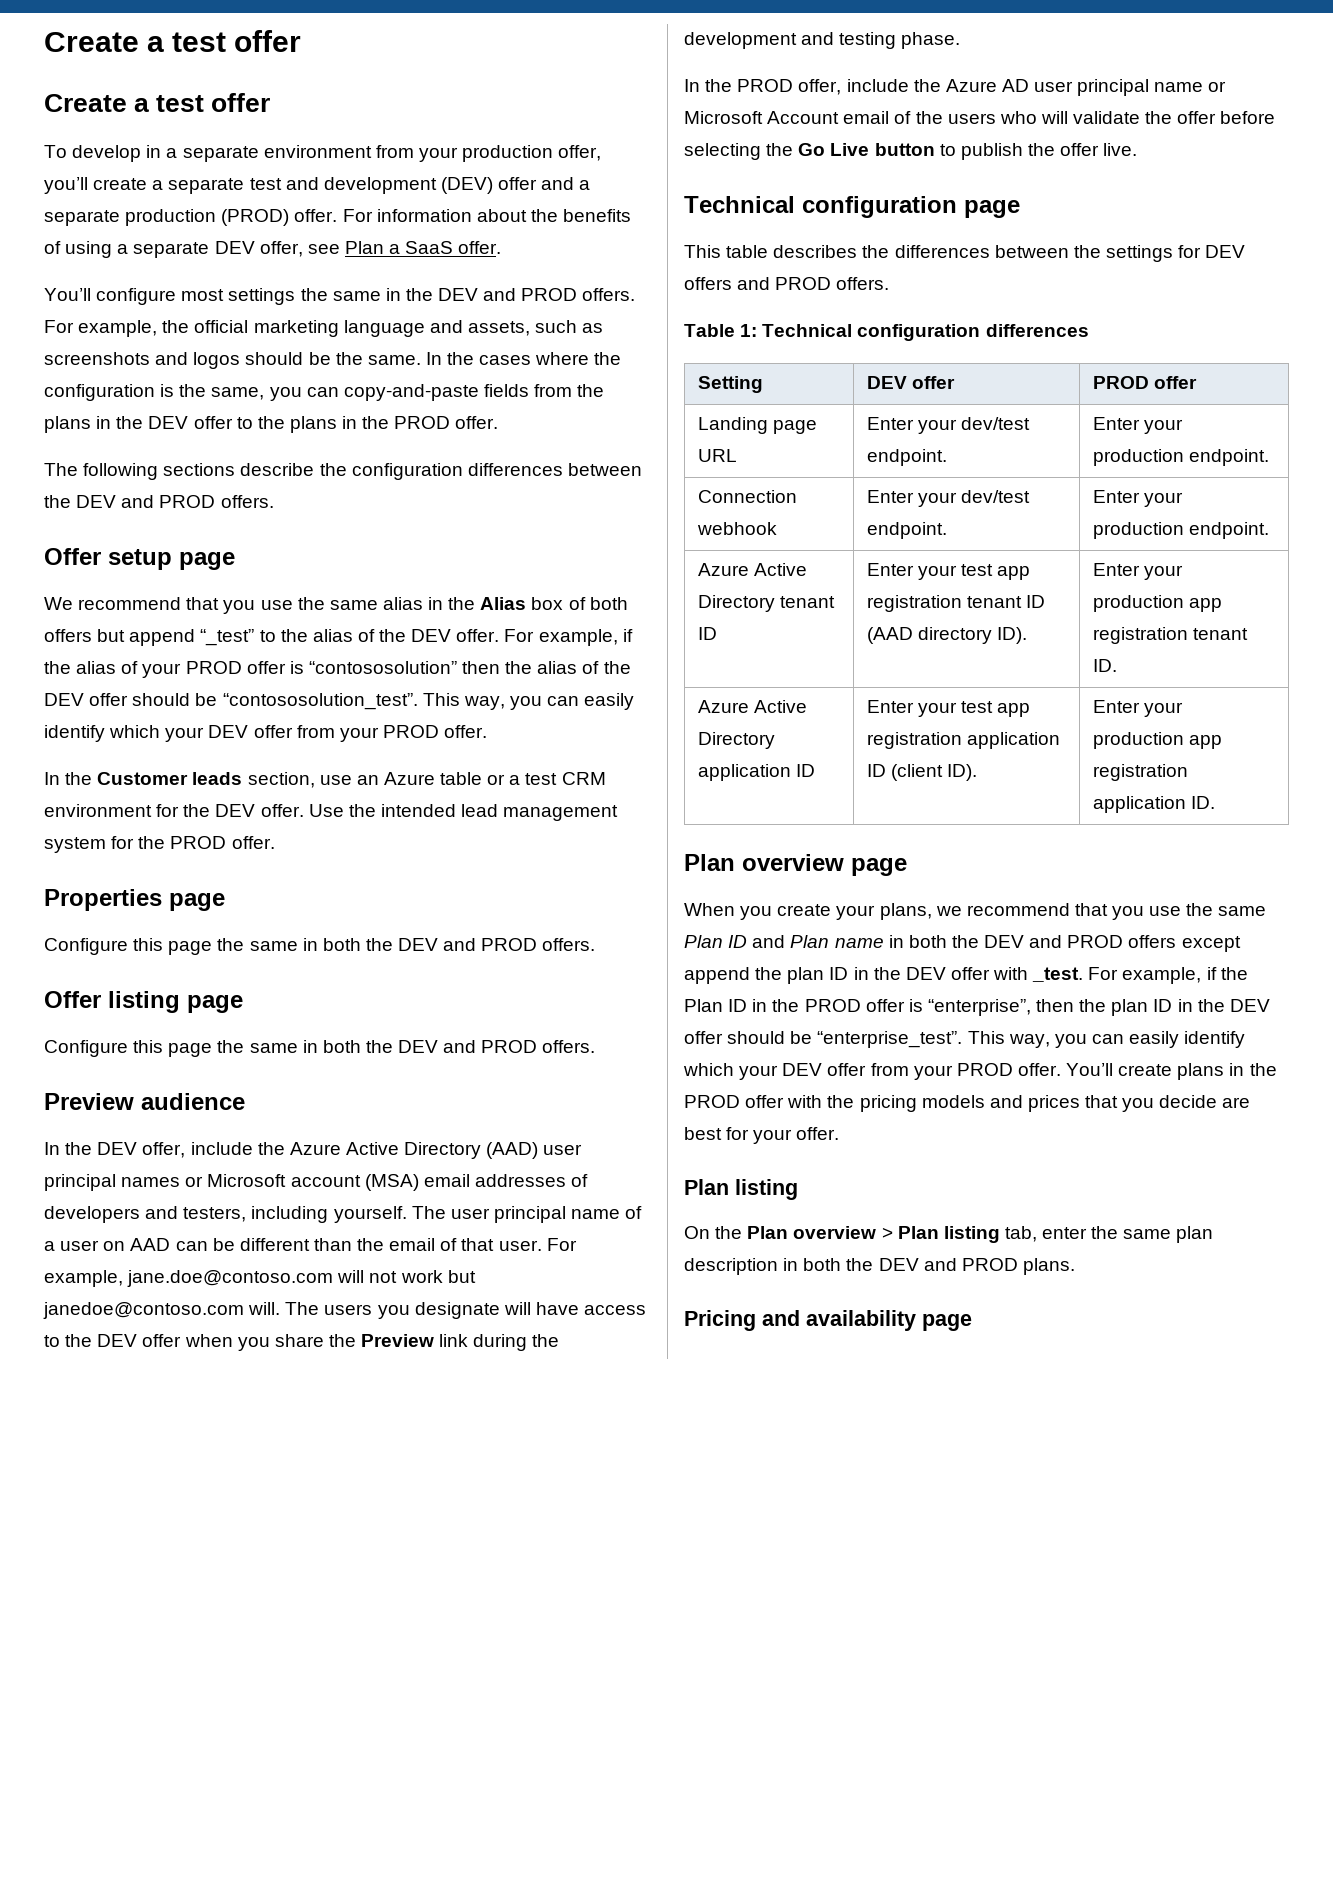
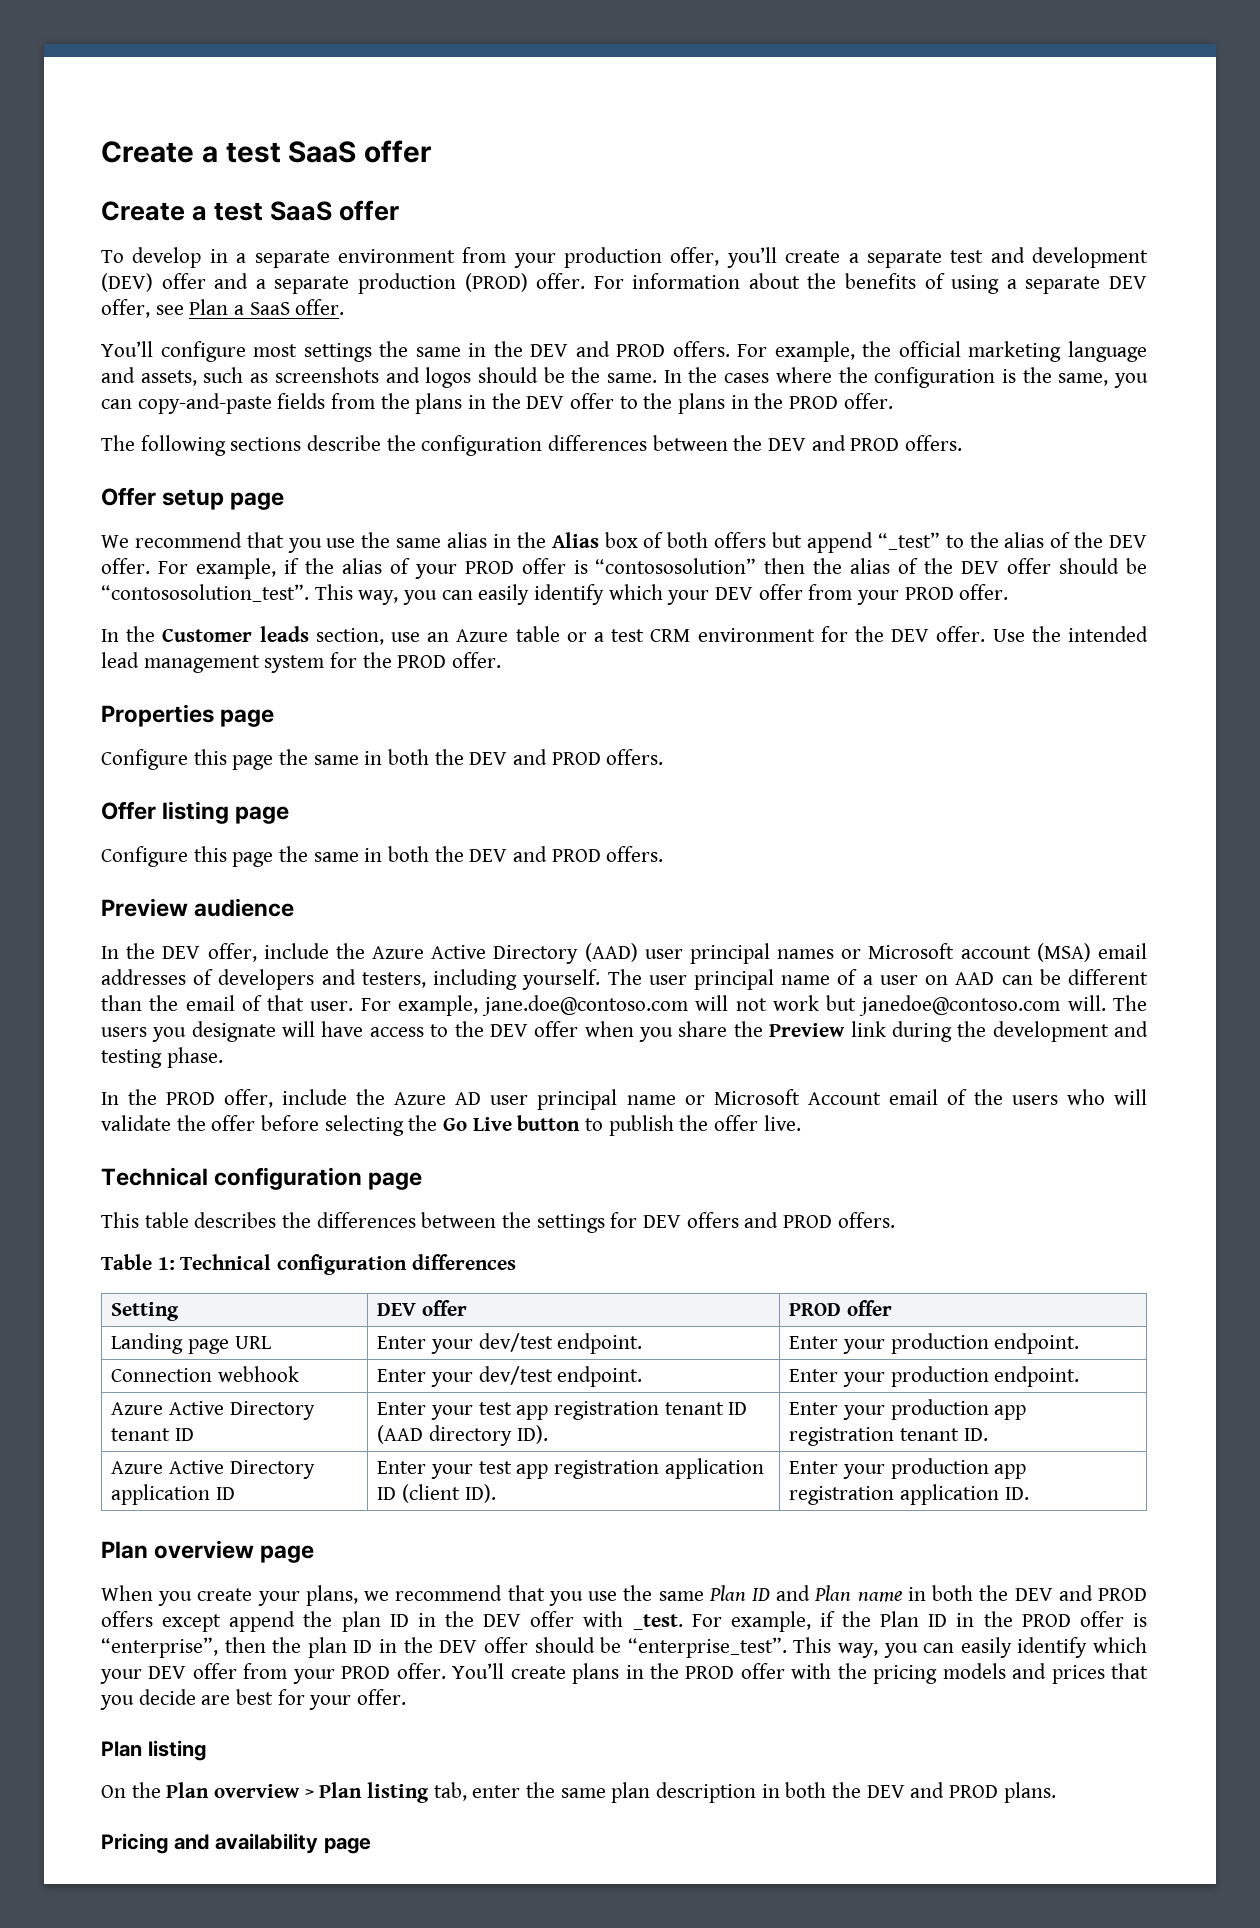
[44,32,227,52] Create a test -> [101,141,357,163] Create a test SaaS
(205, 103) none -> [270,201,333,221] SaaS

